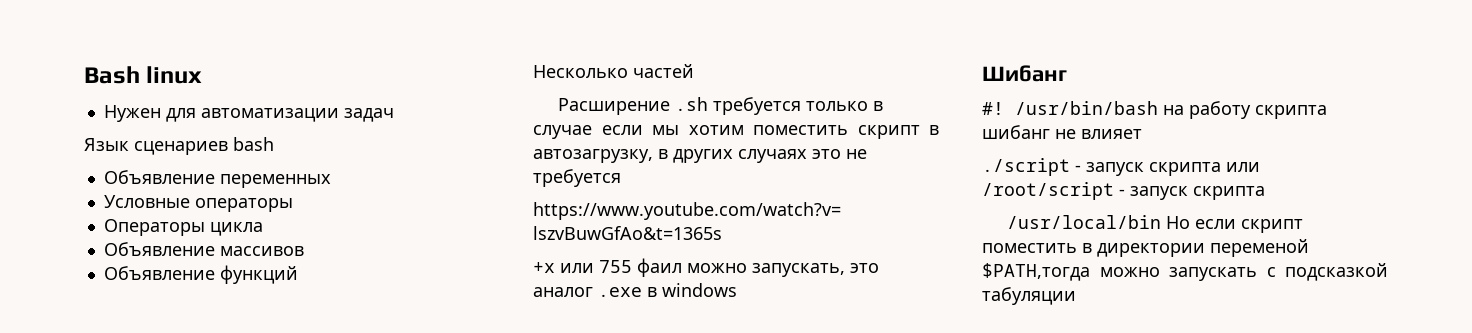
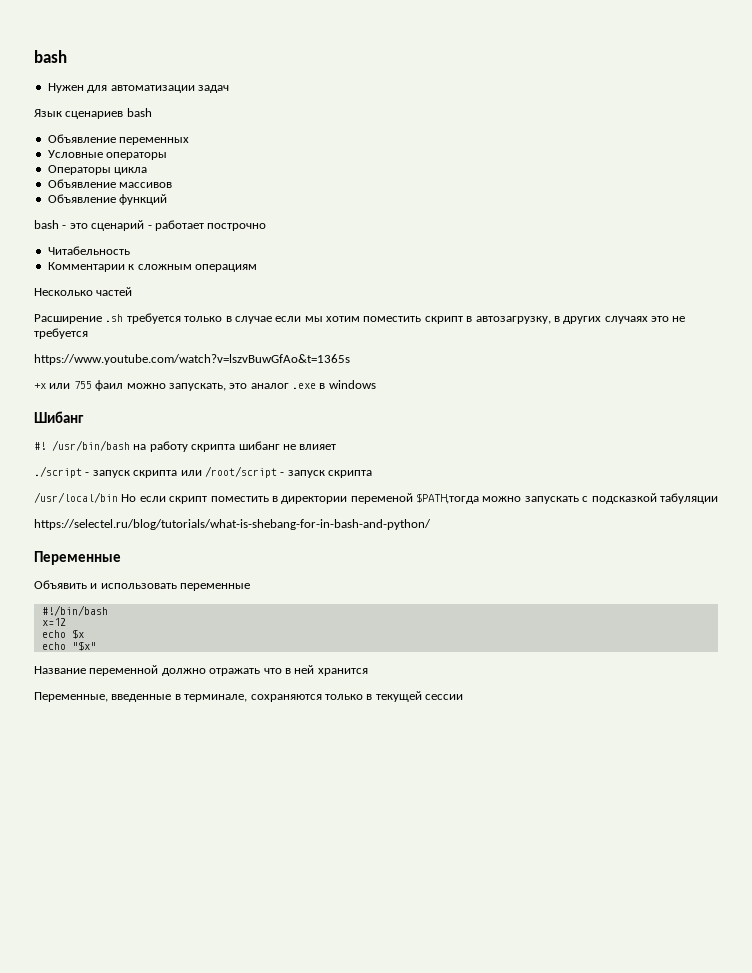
[84,66,203,84] Bash linux -> [34,50,67,63] bash
(298, 274) none -> [34,220,267,231] [47,246,130,255] [47,262,257,272] // bash - это сценарий - работает построчно // Читабельность // Комментарии к сложным операциям
(1076, 296) none -> [34,519,431,530] [34,551,121,565] [34,580,251,591] [41,605,108,616] [41,618,66,626] [41,629,84,639] [41,641,96,651] [34,665,368,676] [34,691,463,702] // https://selectel.ru/blog/tutorials/what-is-shebang-for-in-bash-and-python/ // Переменные // Объявить и использовать переменные // #!/bin/bash // x=12 // echo $x // echo "$x" // Название переменной должно отражать что в ней хранится // Переменные, введенные в терминале, сохраняются только в текущей сессии

